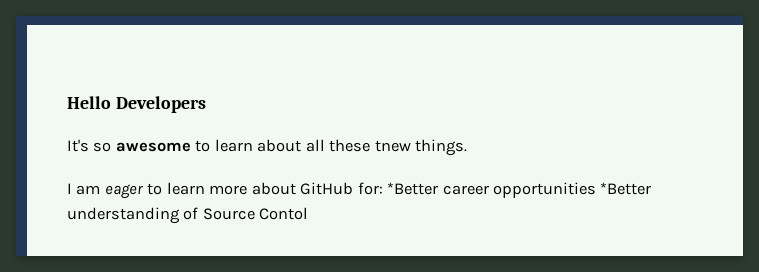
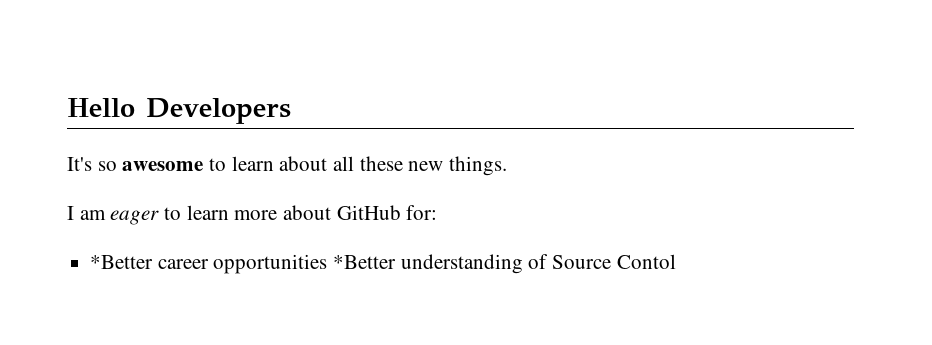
[374,140,411,152] tnew -> [408,161,444,171] new
(383, 188) none -> (438, 212) //

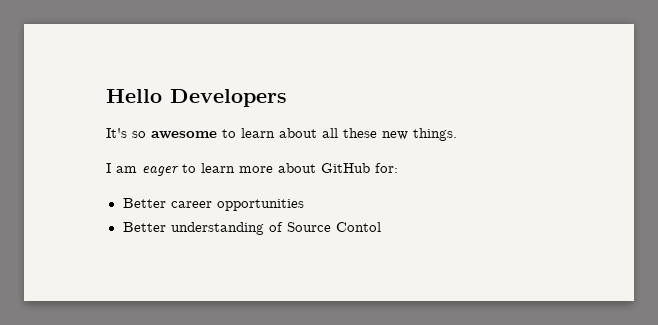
[90,255,154,269] *Better -> [122,198,166,208] Better
[333,255,397,269] *Better -> [122,222,166,232] // Better

